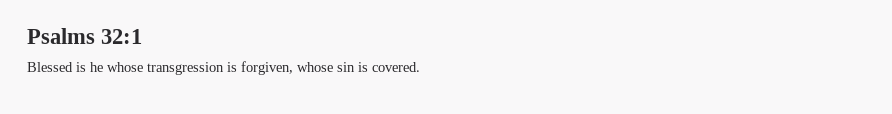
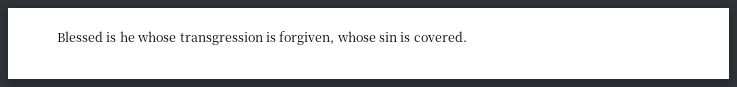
[27,28,143,44] Psalms 32:1 // -> (57, 36) none

